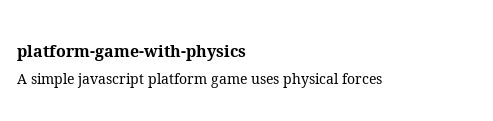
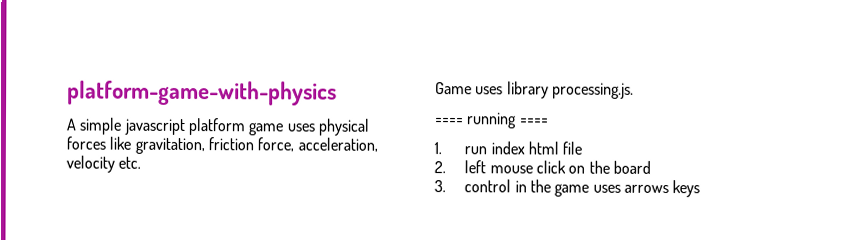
(382, 78) none -> [109,136,378,155] [66,155,142,173] [435,81,634,99] [434,112,549,129] [434,141,583,155] [434,160,651,174] [434,179,701,198] like gravitation, friction force, acceleration, velocity etc. // Game uses library processing.js. // ==== running ==== // 1. run index html file // 2. left mouse click on the board // 3. control in the game uses arrows keys

